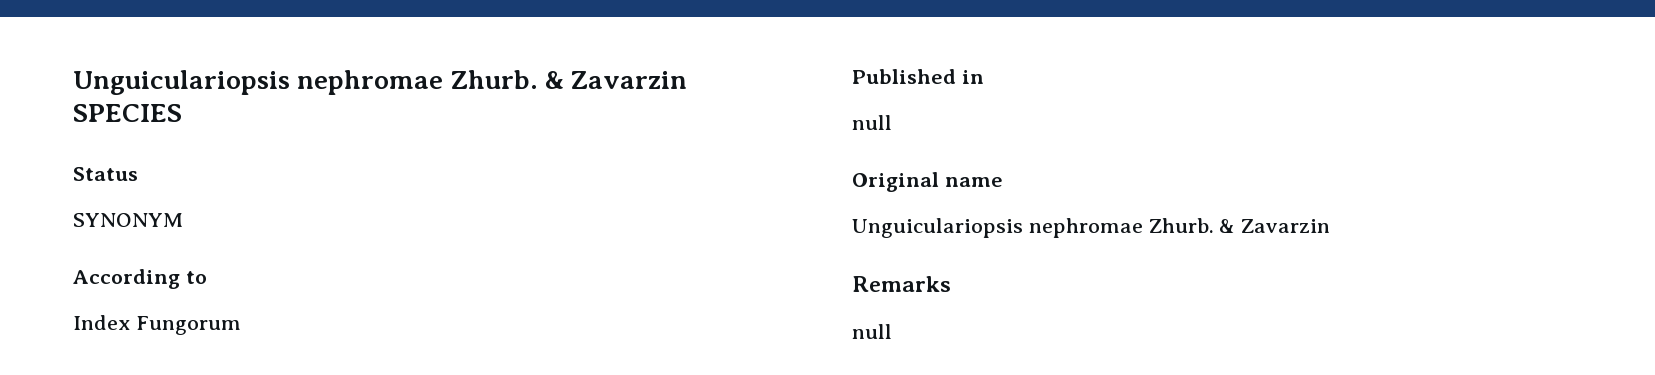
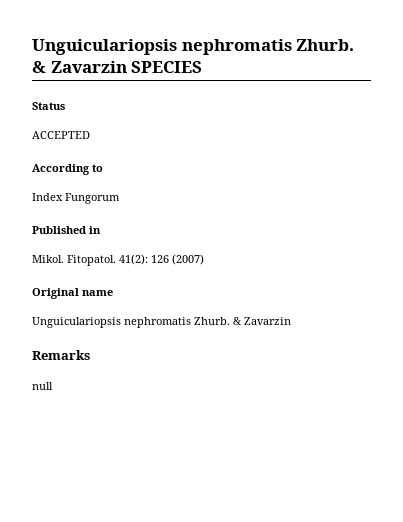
[73,70,444,95] Unguiculariopsis nephromae -> [32,39,292,55] Unguiculariopsis nephromatis
[73,213,183,227] SYNONYM -> [32,131,90,139] ACCEPTED
[852,115,892,130] null -> [32,254,204,266] Mikol. Fitopatol. 41(2): 126 (2007)
[1028,218,1143,238] nephromae -> [124,317,191,328] nephromatis

